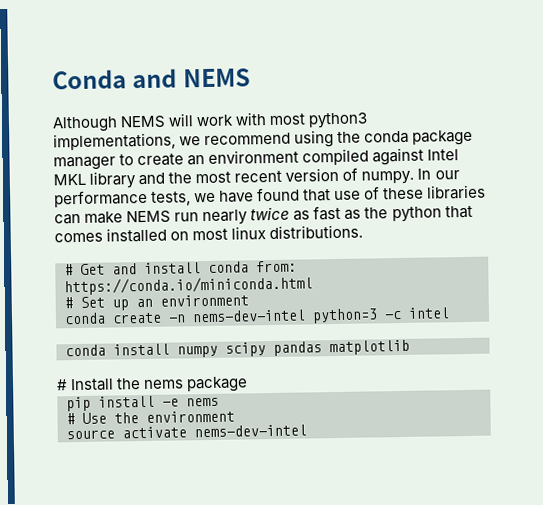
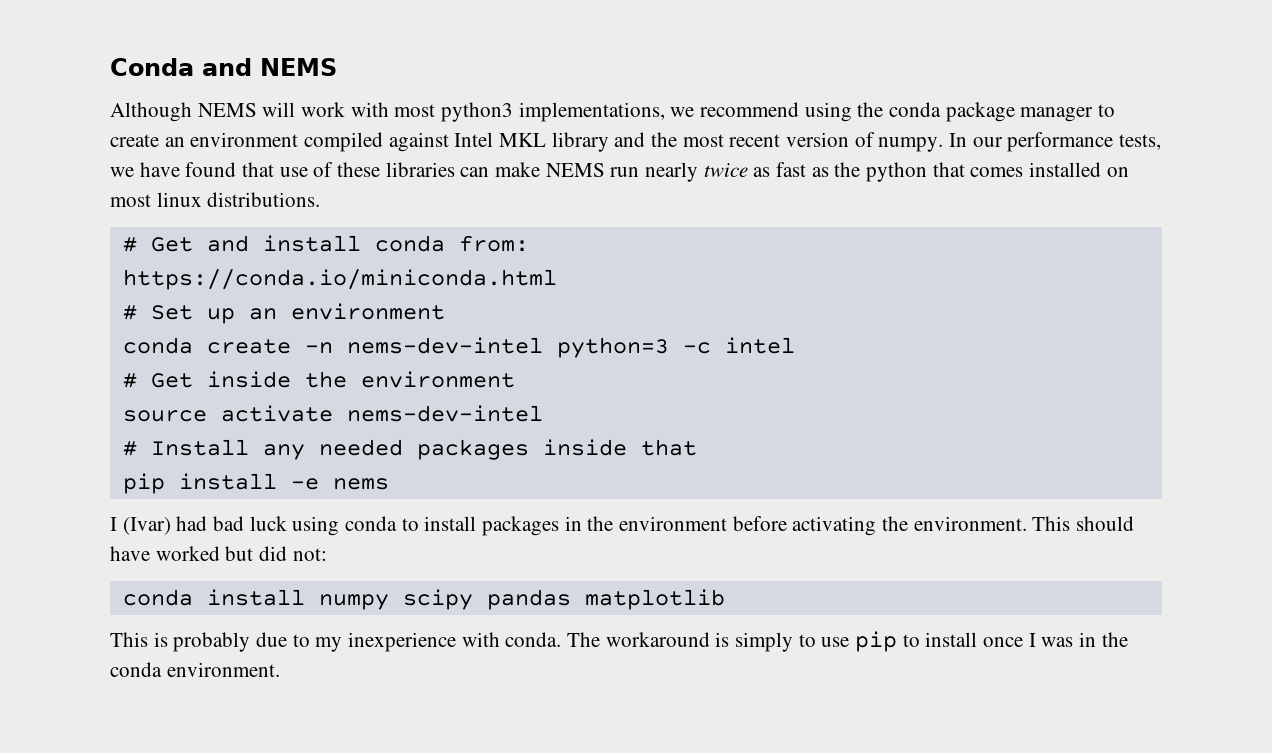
(450, 313) none -> [122,371,515,388] [122,405,543,422] [122,439,697,460] [122,473,389,494] [110,516,1135,536] [110,546,327,561] // # Get inside the environment // source activate nems-dev-intel // # Install any needed packages inside that // pip install -e nems // I (Ivar) had bad luck using conda to install packages in the environment before activating the environment. This should have worked but did not:
[56,376,249,393] [66,395,219,412] [66,410,235,425] [66,424,307,440] # Install the nems package // pip install -e nems // # Use the environment // source activate nems-dev-intel -> [110,631,1128,652] [110,662,280,677] This is probably due to my inexperience with conda. The workaround is simply to use pip to install once I was in the conda environment.

